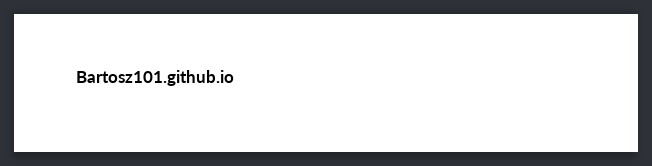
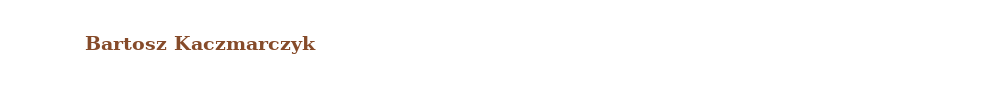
[76,70,234,86] Bartosz101.github.io -> [85,36,316,54] Bartosz Kaczmarczyk

